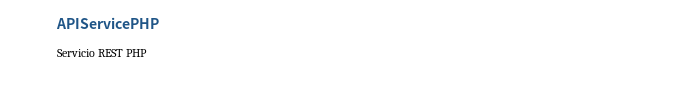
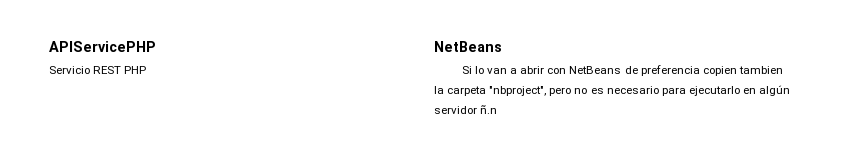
(148, 53) none -> [434,41,502,52] [461,65,783,76] [434,85,791,96] [434,105,498,114] // NetBeans // Si lo van a abrir con NetBeans de preferencia copien tambien la carpeta "nbproject", pero no es necesario para ejecutarlo en algún servidor ñ.n

